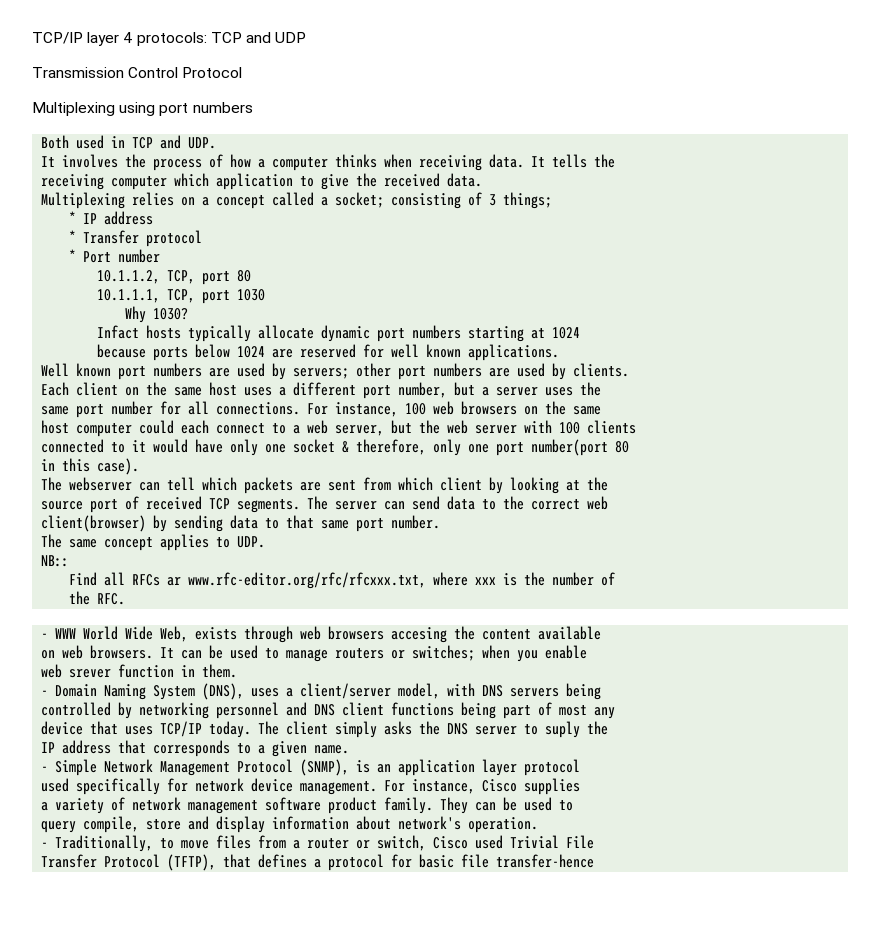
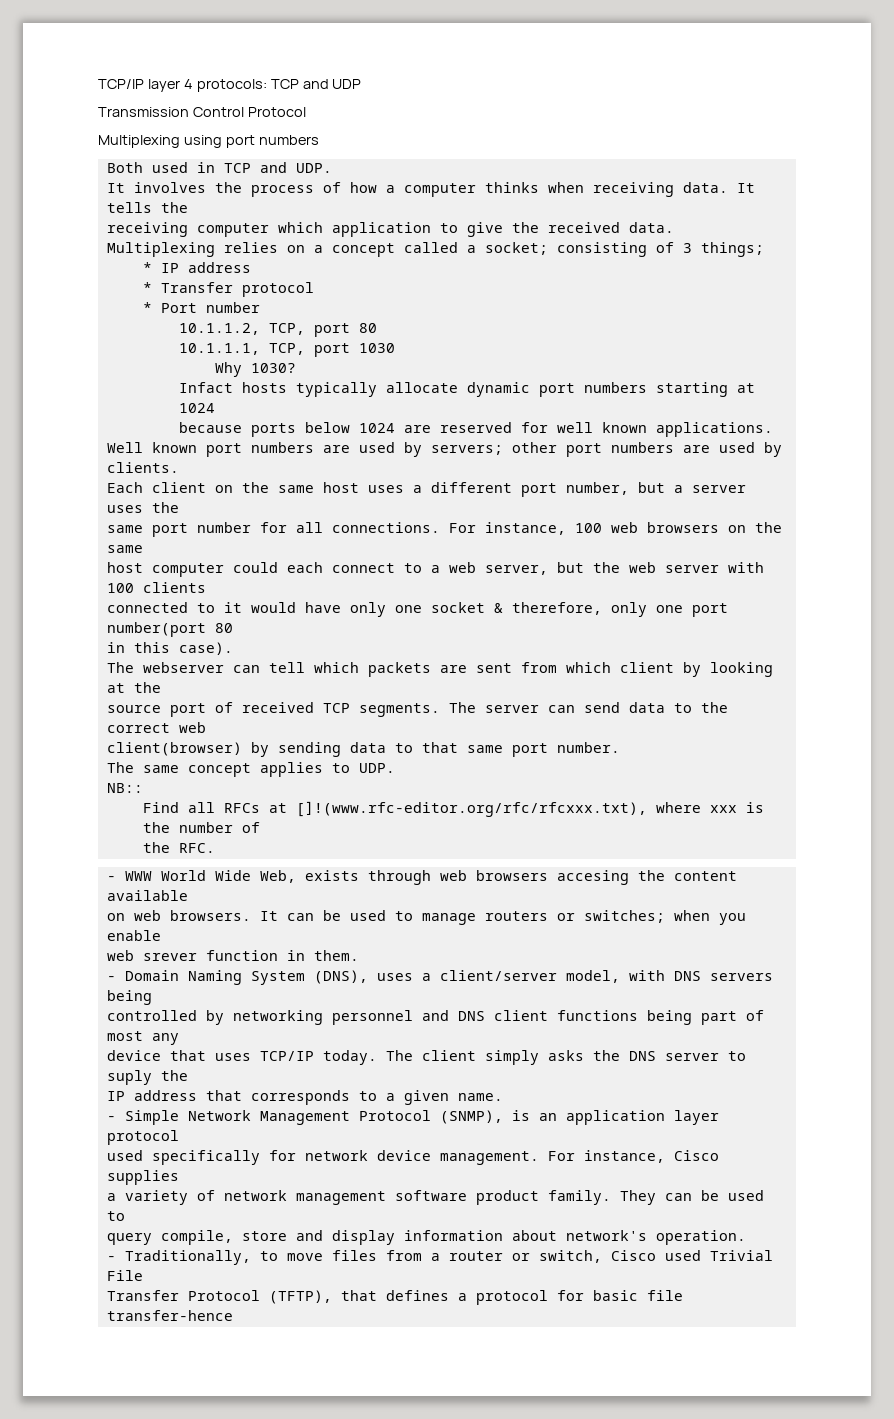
[167,572,427,589] ar www.rfc-editor.org/rfc/rfcxxx.txt, -> [268,801,647,817] at []!(www.rfc-editor.org/rfc/rfcxxx.txt),

